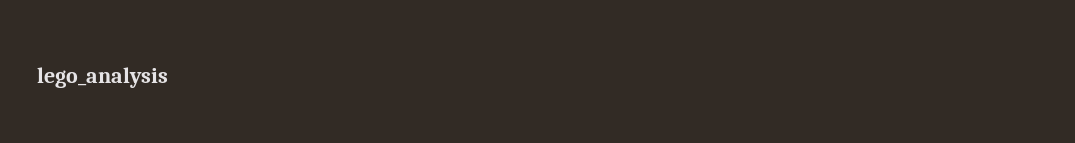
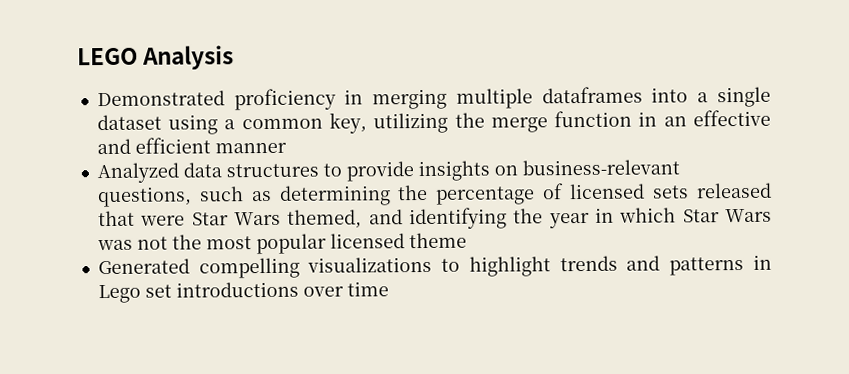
[37,67,168,88] lego_analysis -> [77,45,235,70] [96,86,771,111] [96,109,771,135] [96,137,287,155] [96,159,680,184] [96,182,772,208] [97,207,773,230] [96,232,467,255] [97,254,772,279] [97,281,389,304] LEGO Analysis // Demonstrated proficiency in merging multiple dataframes into a single dataset using a common key, utilizing the merge function in an effective and efficient manner // Analyzed data structures to provide insights on business-relevant questions, such as determining the percentage of licensed sets released that were Star Wars themed, and identifying the year in which Star Wars was not the most popular licensed theme // Generated compelling visualizations to highlight trends and patterns in Lego set introductions over time

